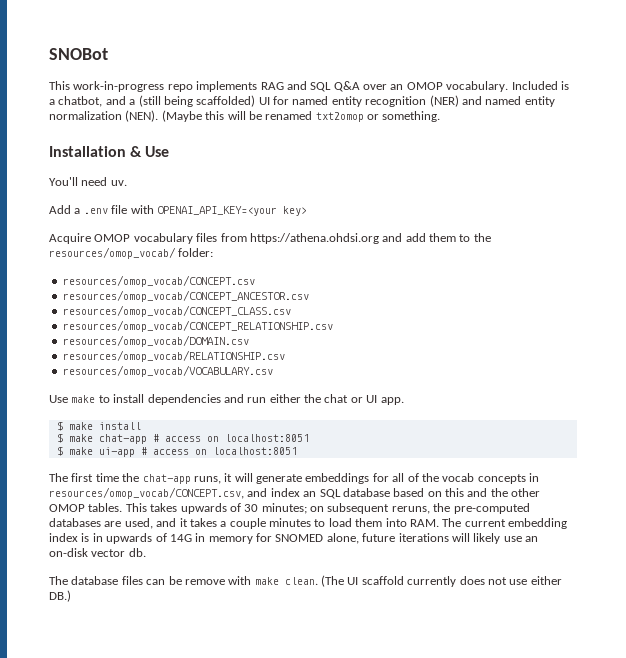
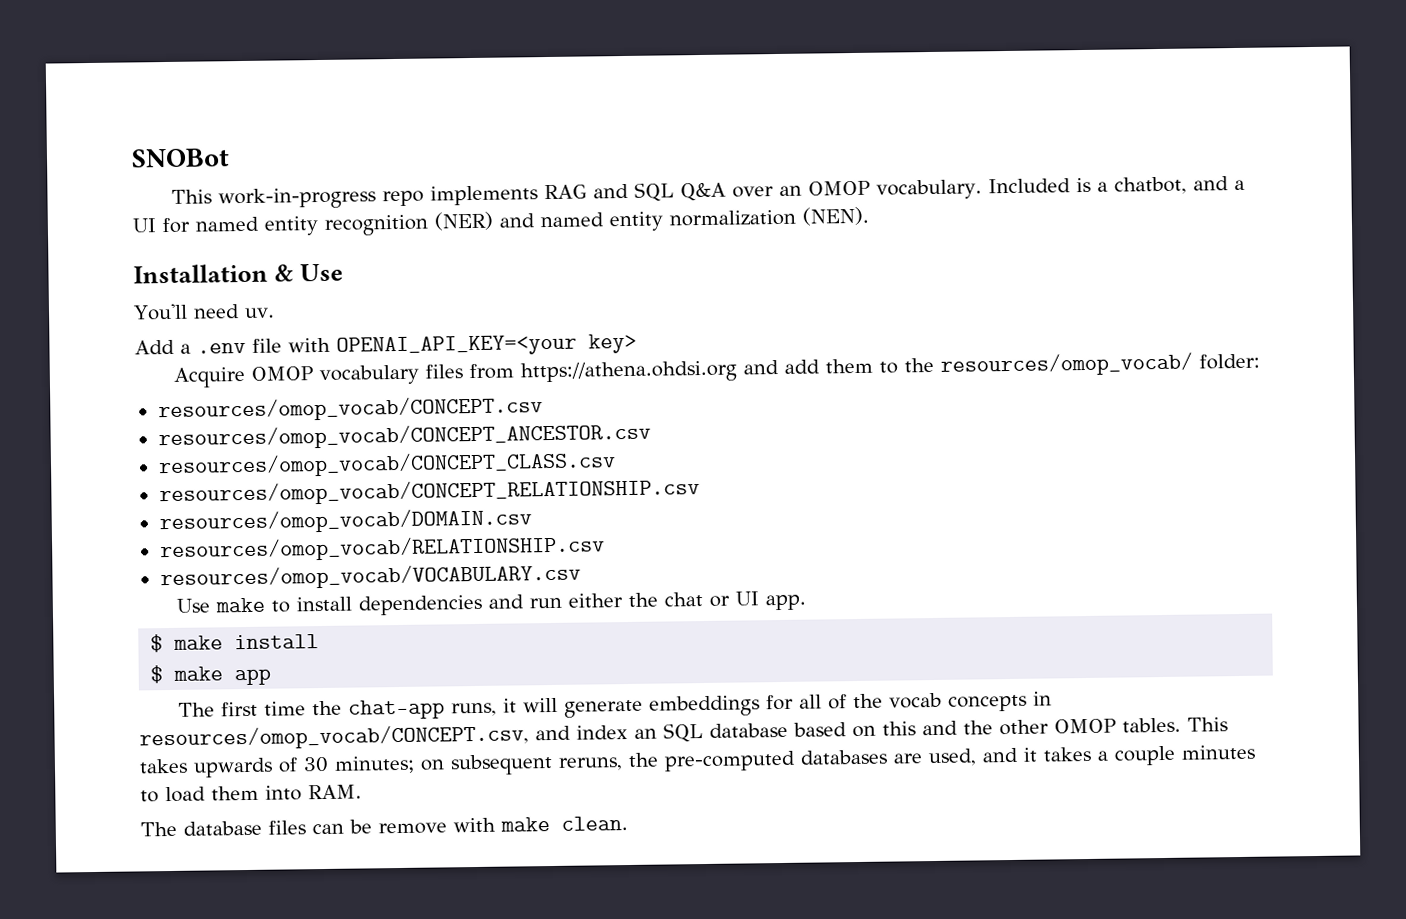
[138,95,256,107] (still being scaffolded) -> (1245, 185) none
[161,110,441,122] (Maybe this will be renamed txt2omop or something. -> (869, 216) none
[98,434,309,444] [56,446,297,457] chat-app # access on localhost:8051 // $ make ui-app # access on localhost:8051 -> [234,668,272,686] app
[442,518,567,529] [49,533,538,544] [49,548,146,557] The current embedding index is in upwards of 14G in memory for SNOMED alone, future iterations will likely use an on-disk vector db. -> (362, 792) none
[321,575,562,587] [49,590,71,602] (The UI scaffold currently does not use either DB.) -> (628, 823) none

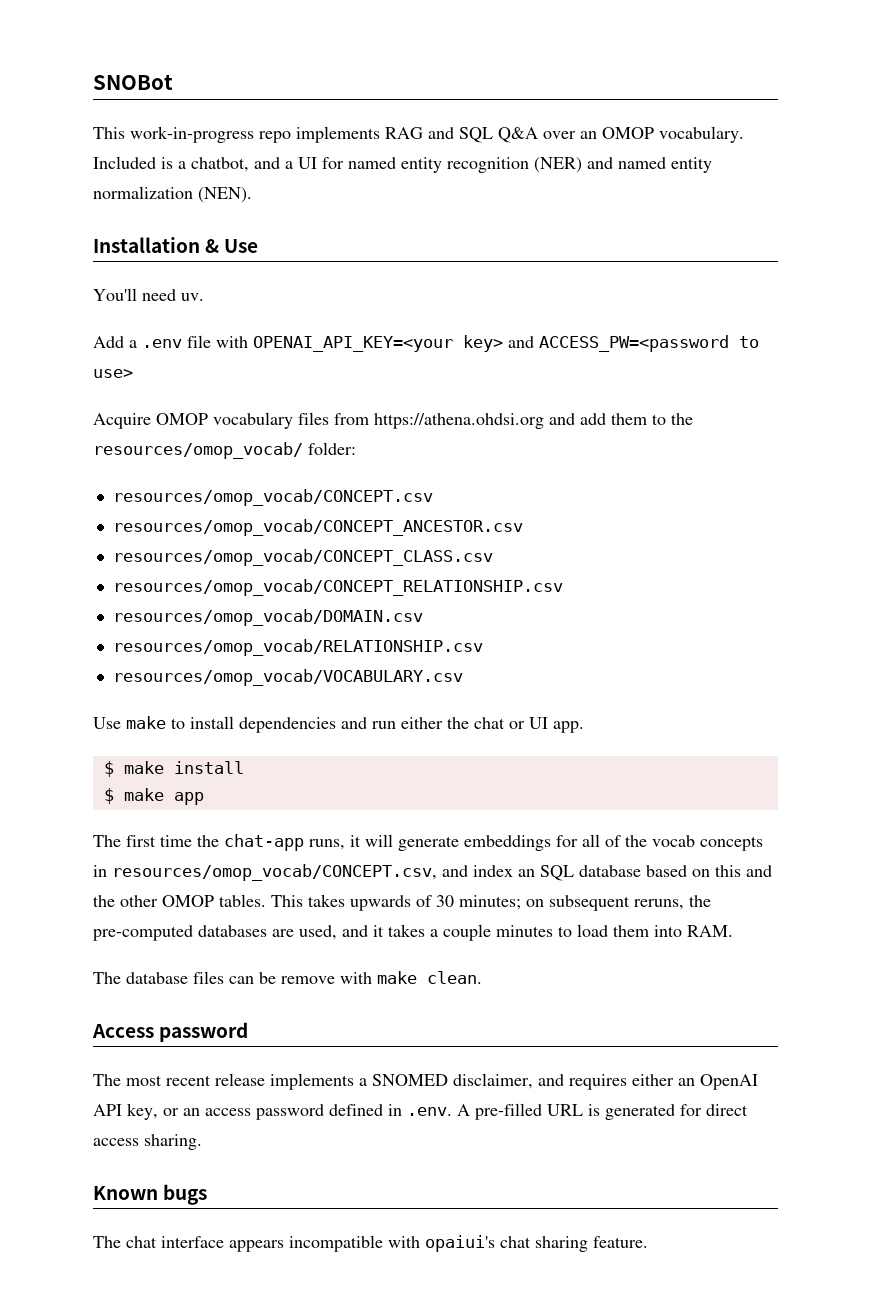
(637, 343) none -> [508,335,759,352] [93,369,133,378] and ACCESS_PW=<password to use>
(628, 823) none -> [92,1022,249,1042] [93,1073,758,1090] [93,1103,748,1120] [93,1134,202,1150] [93,1184,208,1205] [93,1235,648,1252] // Access password // The most recent release implements a SNOMED disclaimer, and requires either an OpenAI API key, or an access password defined in .env. A pre-filled URL is generated for direct access sharing. // Known bugs // The chat interface appears incompatible with opaiui's chat sharing feature.

